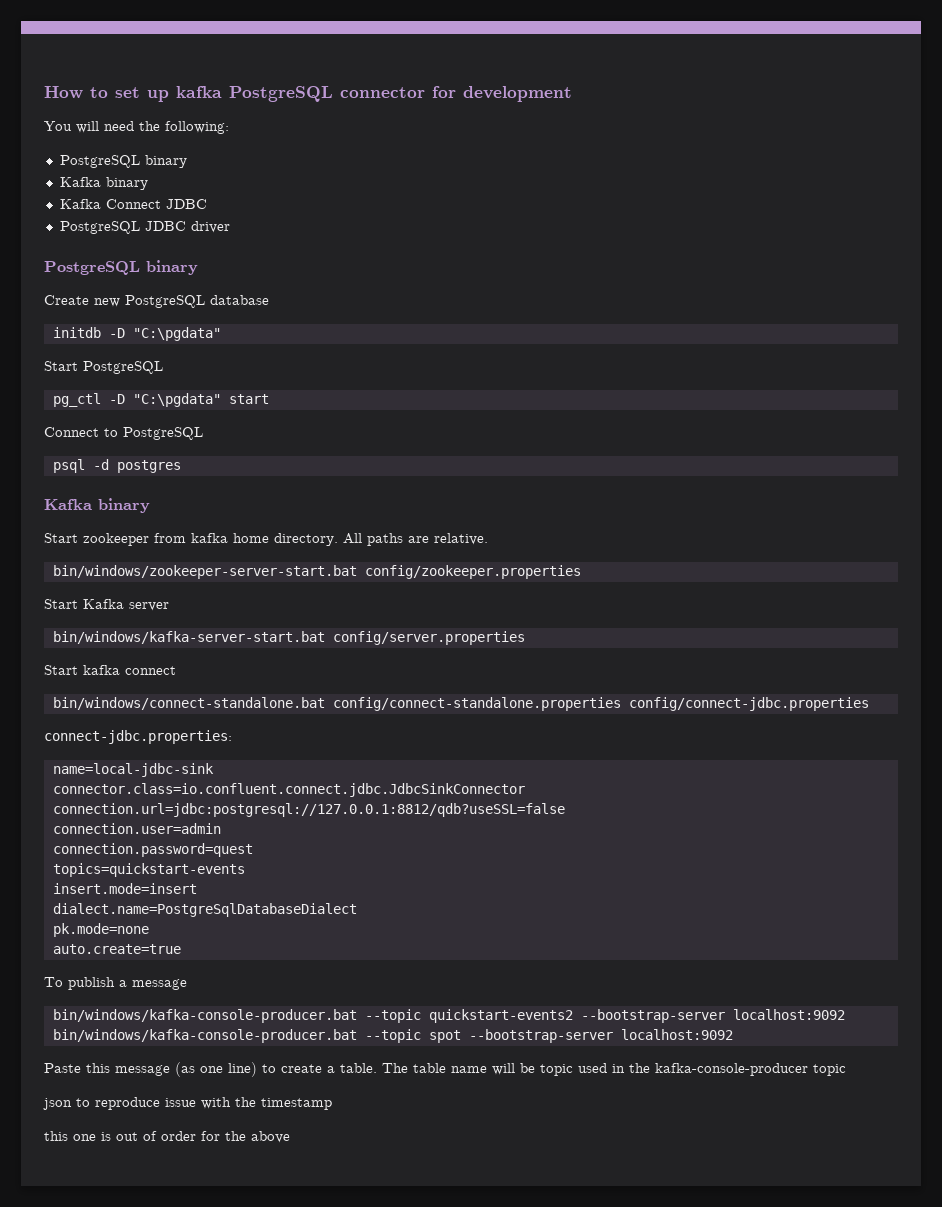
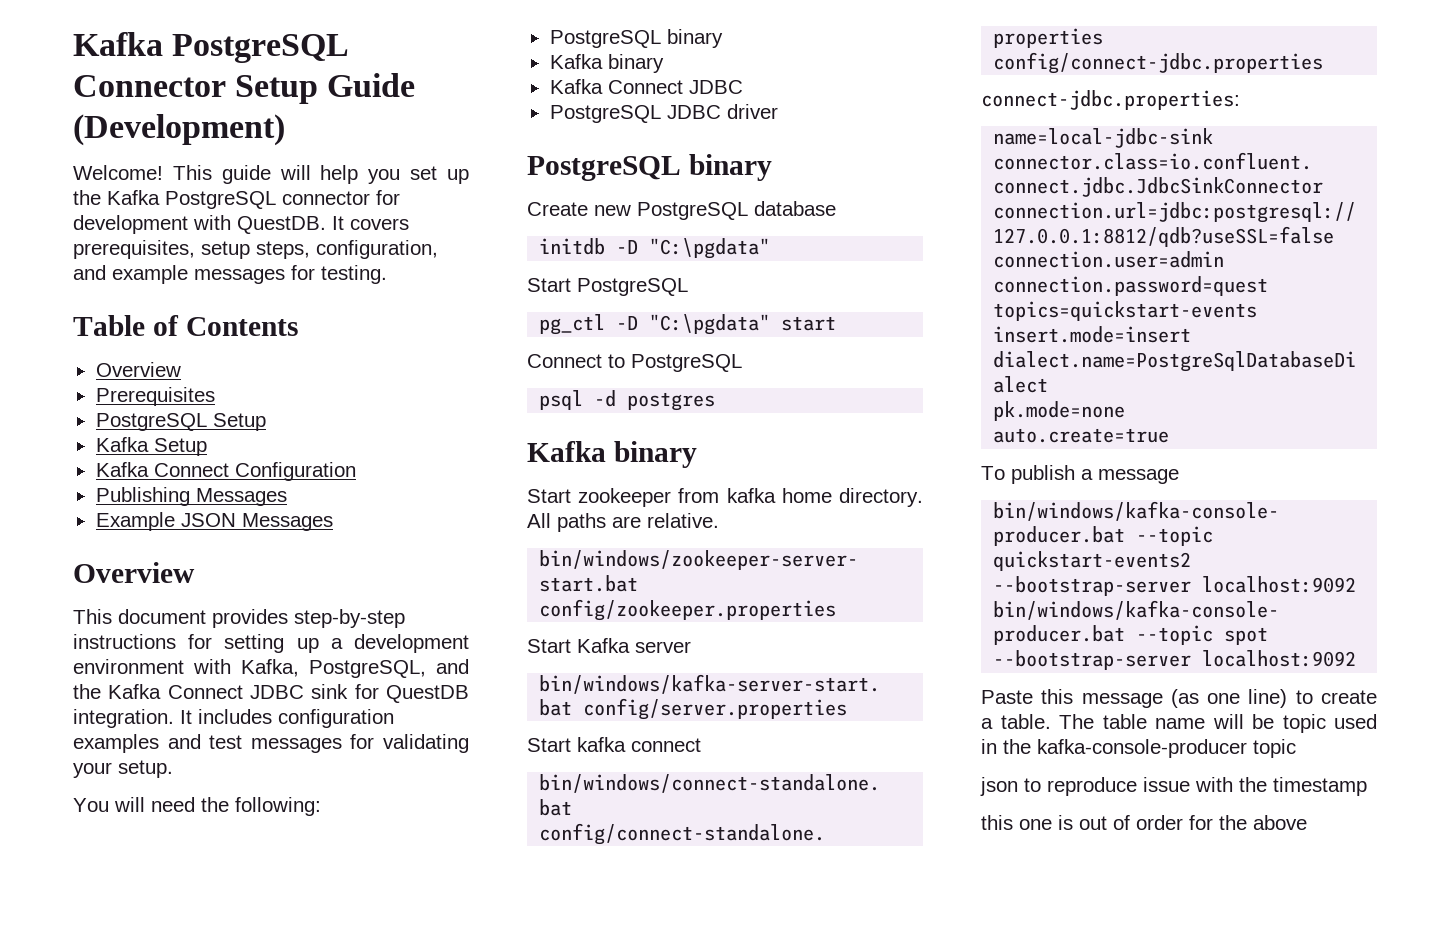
[44,86,572,102] How to set up kafka PostgreSQL connector for development -> [73,32,350,63] [73,73,416,104] [73,114,285,146] [73,165,469,184] [73,190,400,209] [73,215,409,234] [73,240,438,259] [73,265,387,284] [73,315,298,336] [95,362,181,377] [95,387,215,406] [95,413,266,431] [95,437,207,456] [95,462,356,481] [95,487,287,506] [95,512,333,531] [73,562,195,583] [73,609,405,628] [73,634,469,653] [73,659,469,678] [73,684,469,703] [73,709,394,728] [73,734,469,753] [73,760,173,778] Kafka PostgreSQL Connector Setup Guide (Development) // Welcome! This guide will help you set up the Kafka PostgreSQL connector for development with QuestDB. It covers prerequisites, setup steps, configuration, and example messages for testing. // Table of Contents // Overview // Prerequisites // PostgreSQL Setup // Kafka Setup // Kafka Connect Configuration // Publishing Messages // Example JSON Messages // Overview // This document provides step-by-step instructions for setting up a development environment with Kafka, PostgreSQL, and the Kafka Connect JDBC sink for QuestDB integration. It includes configuration examples and test messages for validating your setup.

